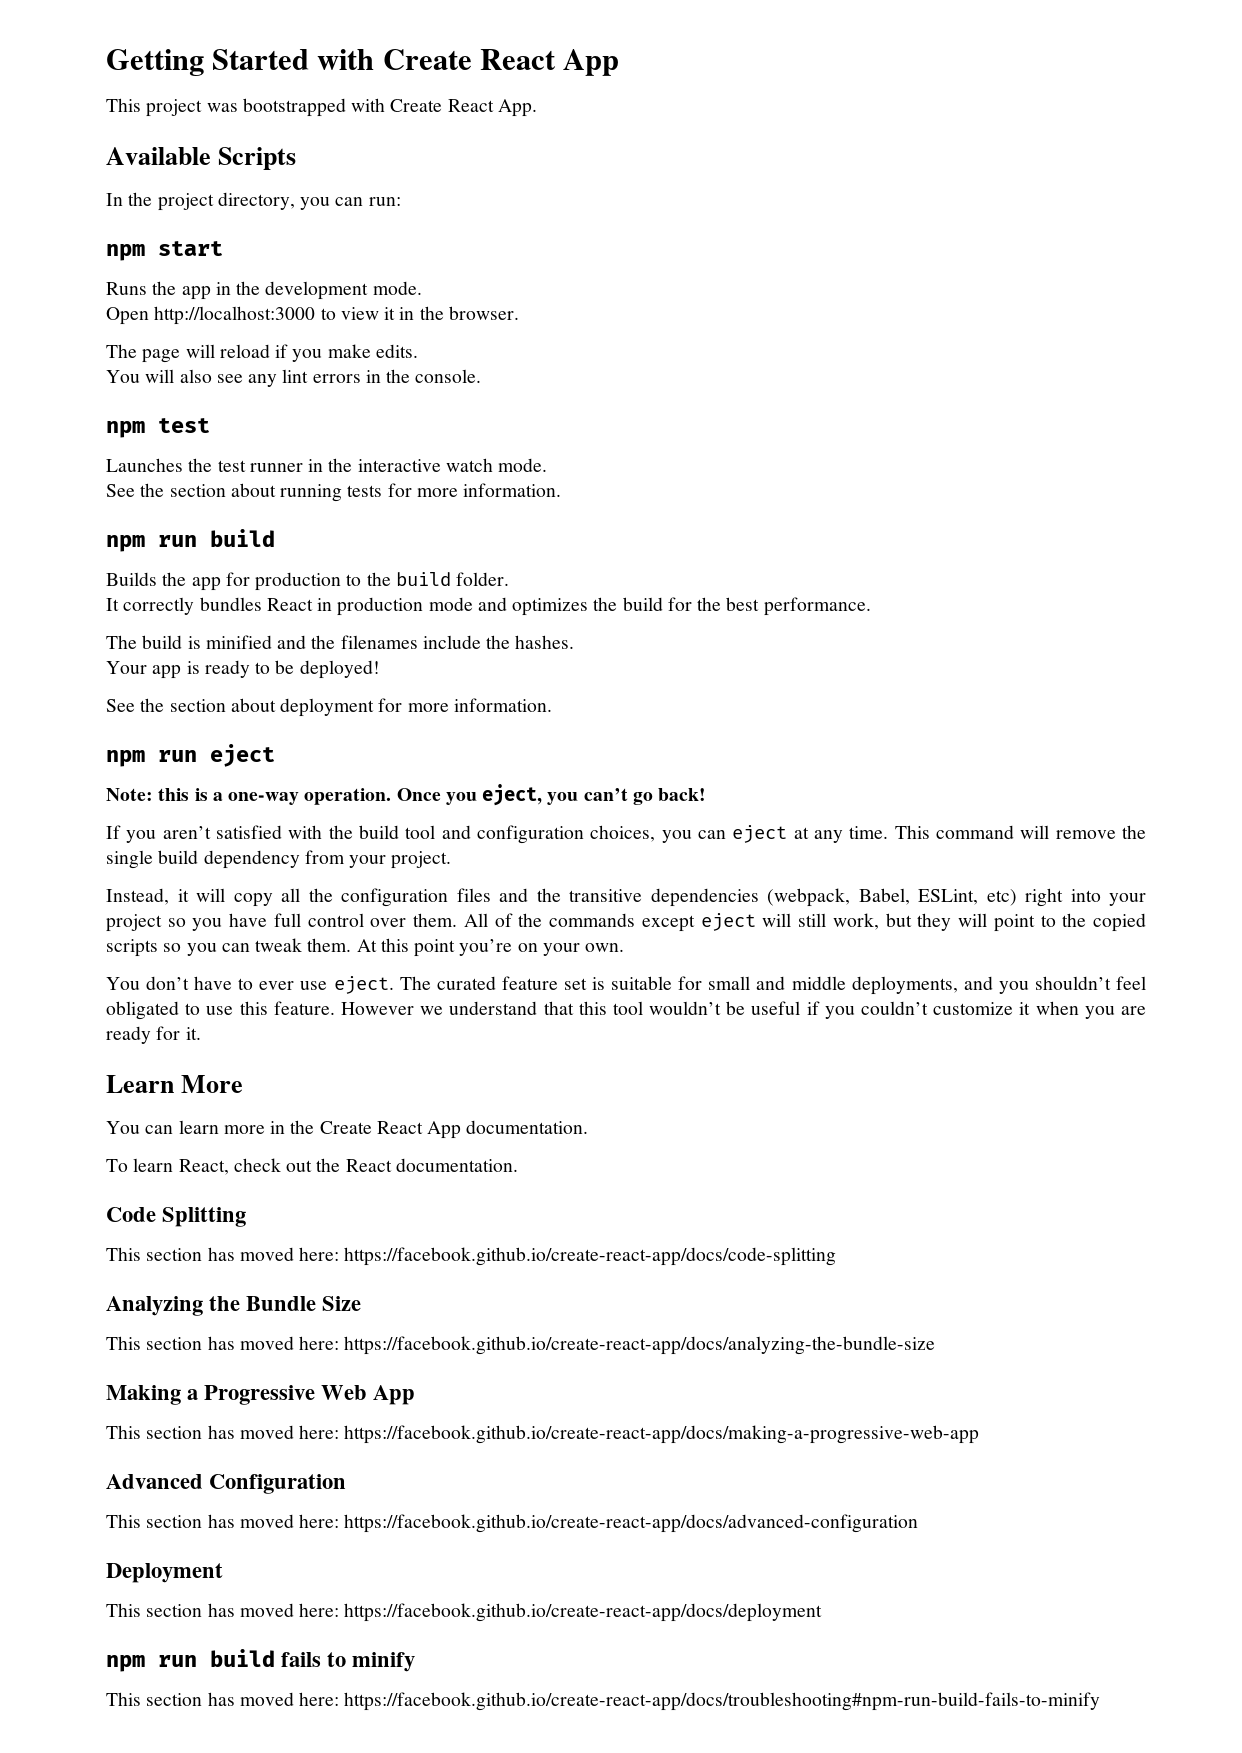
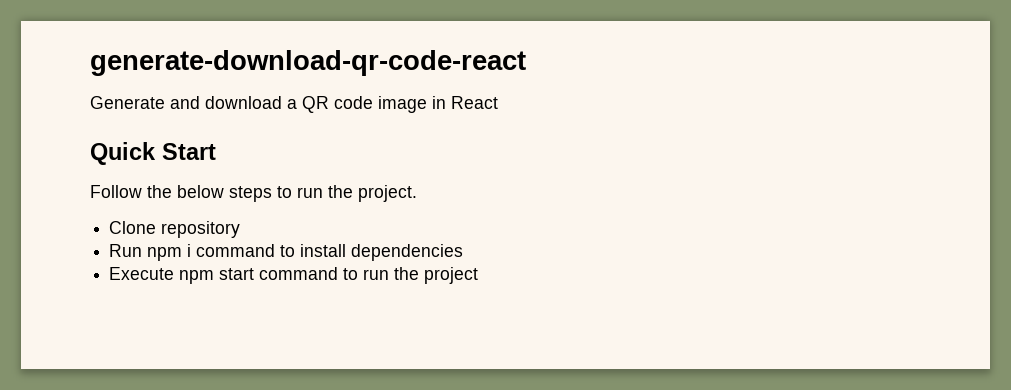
[106,49,620,76] [106,98,537,117] [106,147,297,170] [106,192,401,211] [106,241,223,261] [106,281,422,300] [106,306,519,325] [106,344,418,363] [106,369,482,387] [106,418,210,438] [106,458,548,472] [106,483,562,502] [106,529,275,552] [106,572,510,591] [106,597,871,616] [106,635,575,649] [106,660,380,679] [106,698,552,717] [106,744,275,767] [106,784,707,806] [106,825,1147,844] [106,850,452,869] [106,888,1146,907] [106,913,1147,932] [106,938,625,957] [106,976,1146,995] [106,1001,1146,1020] [106,1026,201,1044] [106,1075,244,1093] [106,1120,589,1139] [106,1158,518,1175] [106,1207,247,1227] [106,1247,837,1266] [106,1296,362,1316] [106,1336,936,1355] [106,1385,416,1405] [106,1425,980,1444] [106,1474,347,1494] [106,1514,919,1533] [106,1563,223,1583] [106,1603,823,1622] [106,1649,416,1672] [106,1692,1101,1711] Getting Started with Create React App // This project was bootstrapped with Create React App. // Available Scripts // In the project directory, you can run: // npm start // Runs the app in the development mode. // Open http://localhost:3000 to view it in the browser. // The page will reload if you make edits. // You will also see any lint errors in the console. // npm test // Launches the test runner in the interactive watch mode. // See the section about running tests for more information. // npm run build // Builds the app for production to the build folder. // It correctly bundles React in production mode and optimizes the build for the best performance. // The build is minified and the filenames include the hashes. // Your app is ready to be deployed! // See the section about deployment for more information. // npm run eject // Note: this is a one-way operation. Once you eject, you can’t go back! // If you aren’t satisfied with the build tool and configuration choices, you can eject at any time. This command will remove the single build dependency from your project. // Instead, it will copy all the configuration files and the transitive dependencies (webpack, Babel, ESLint, etc) right into your project so you have full control over them. All of the commands except eject will still work, but they will point to the copied scripts so you can tweak them. At this point you’re on your own. // You don’t have to ever use eject. The curated feature set is suitable for small and middle deployments, and you shouldn’t feel obligated to use this feature. However we understand that this tool wouldn’t be useful if you couldn’t customize it when you are ready for it. // Learn More // You can learn more in the Create React App documentation. // To learn React, check out the React documentation. // Code Splitting // This section has moved here: https://facebook.github.io/create-react-app/docs/code-splitting // Analyzing the Bundle Size // This section has moved here: https://facebook.github.io/create-react-app/docs/analyzing-the-bundle-size // Making a Progressive Web App // This section has moved here: https://facebook.github.io/create-react-app/docs/making-a-progressive-web-app // Advanced Configuration // This section has moved here: https://facebook.github.io/create-react-app/docs/advanced-configuration // Deployment // This section has moved here: https://facebook.github.io/create-react-app/docs/deployment // npm run build fails to minify // This section has moved here: https://facebook.github.io/create-react-app/docs/troubleshooting#npm-run-build-fails-to-minify -> [90,50,526,76] [90,96,498,113] [90,142,216,165] [90,185,417,202] [109,221,241,238] [109,244,464,261] [109,267,479,284] generate-download-qr-code-react // Generate and download a QR code image in React // Quick Start // Follow the below steps to run the project. // Clone repository // Run npm i command to install dependencies // Execute npm start command to run the project

